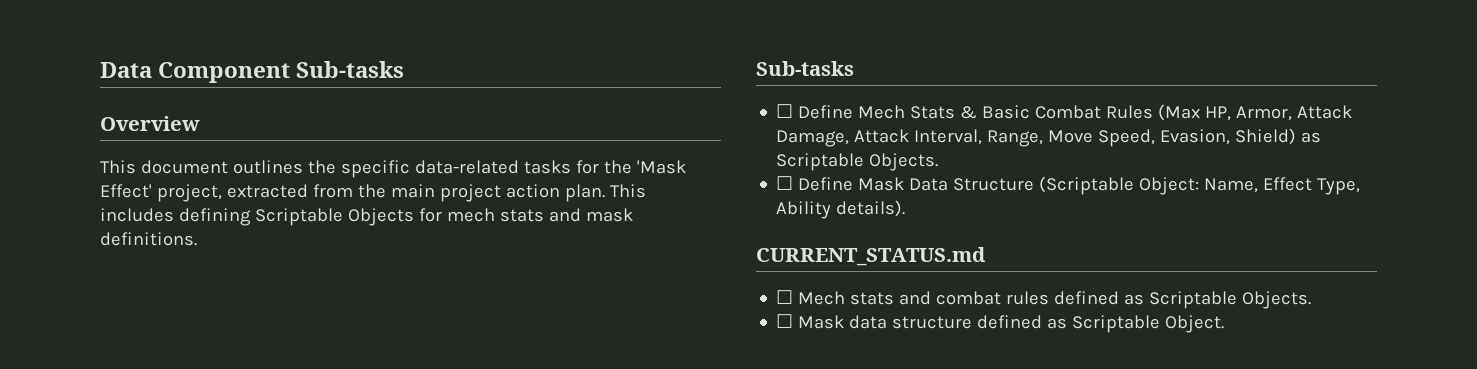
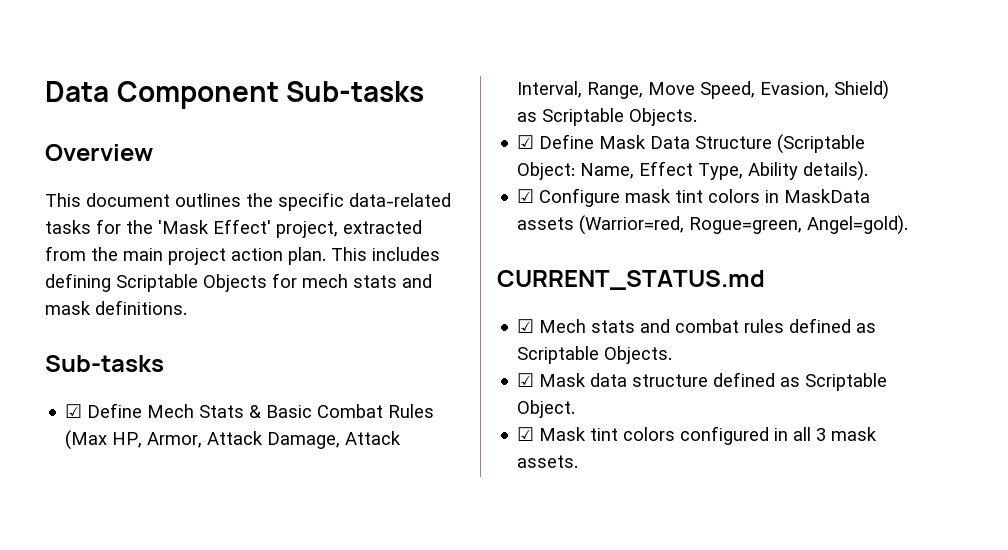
[776,104,794,118] ☐ -> [65,404,83,418] ☑
[776,176,794,190] ☐ -> [517,135,535,149] ☑
(906, 208) none -> [517,188,871,207] [517,215,909,235] // ☑ Configure mask tint colors in MaskData assets (Warrior=red, Rogue=green, Angel=gold).
[776,290,794,304] ☐ -> [517,319,535,333] ☑
[776,314,794,328] ☐ -> [517,373,535,387] ☑
(1225, 324) none -> [517,426,878,445] [517,455,579,468] // ☑ Mask tint colors configured in all 3 mask assets.

